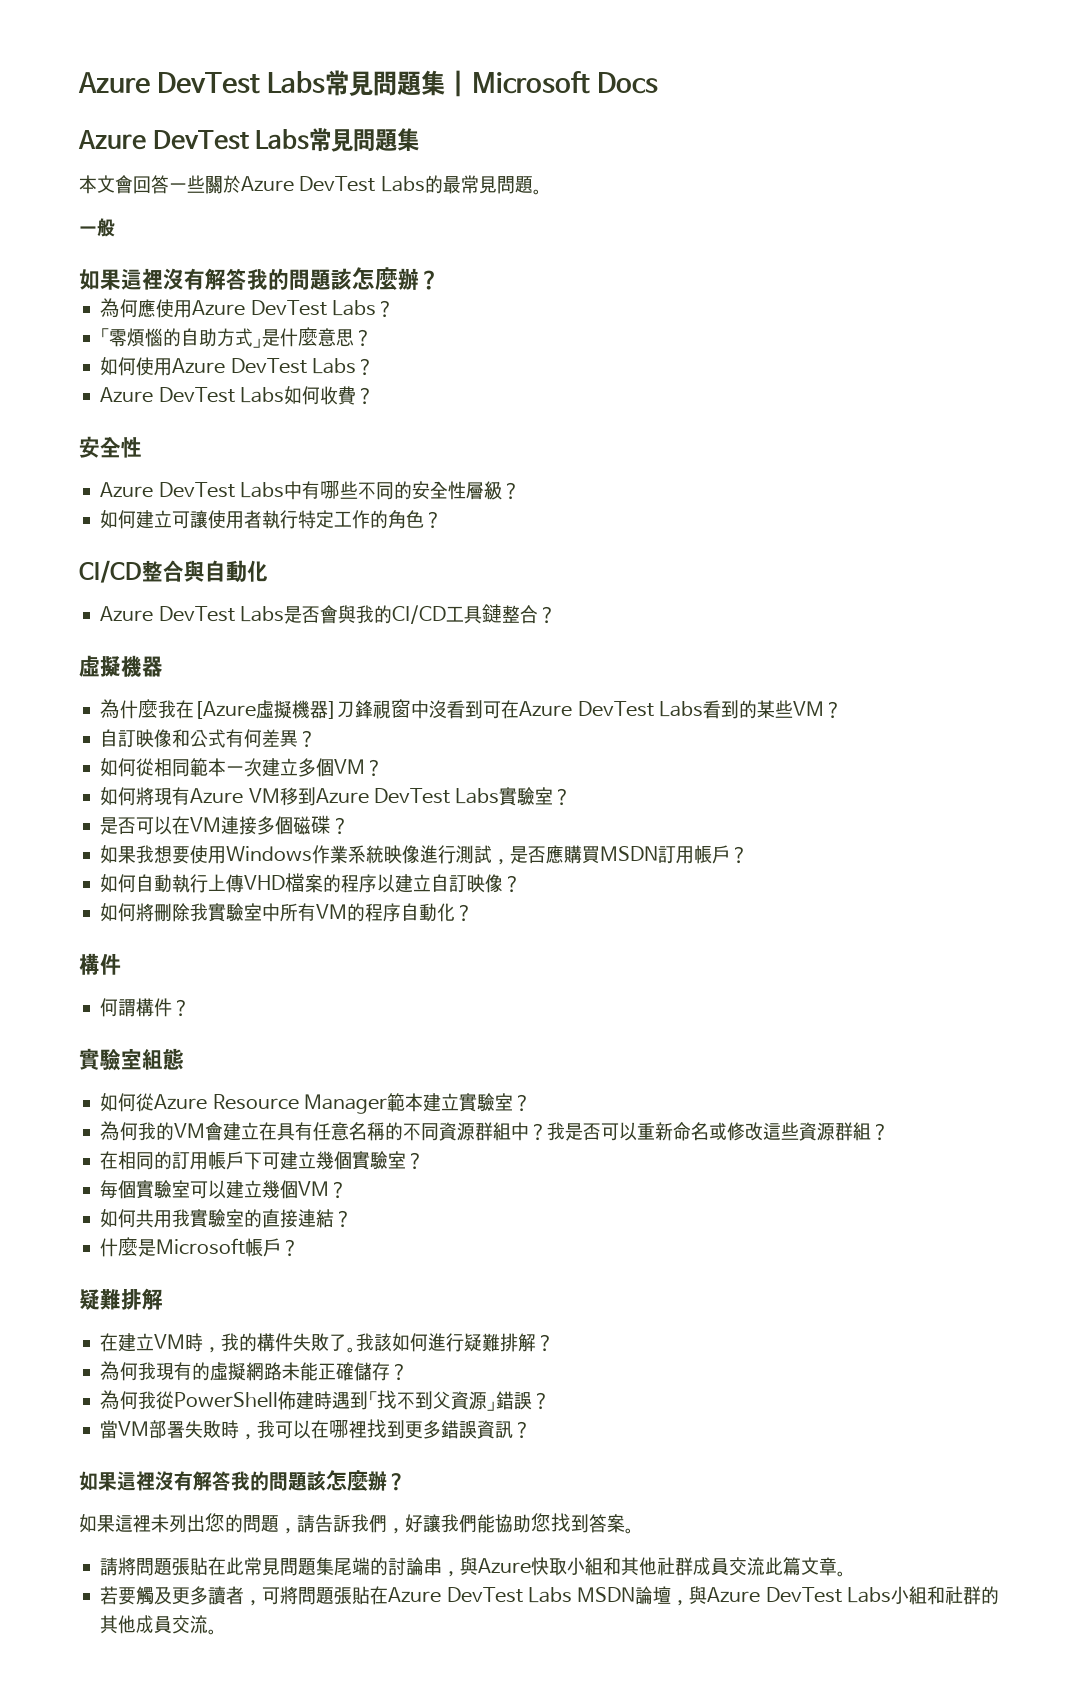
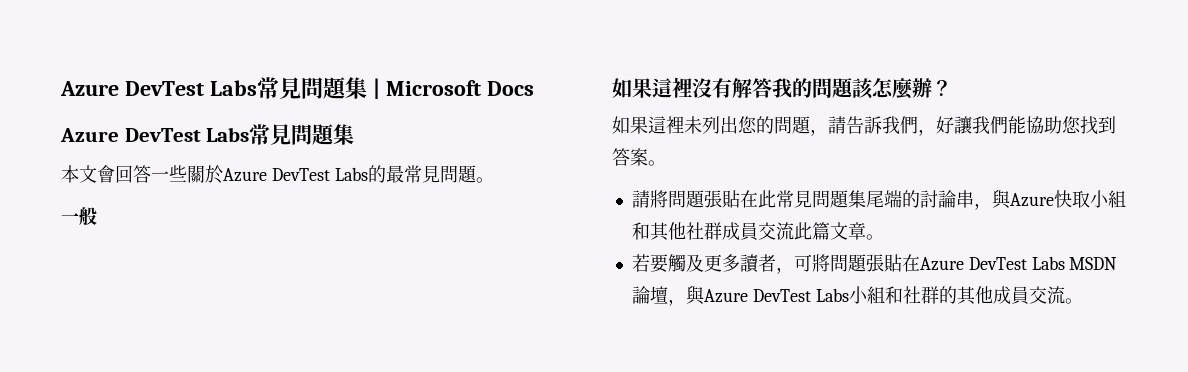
[100,298,394,318] [100,327,373,348] [100,357,374,376] [100,386,374,405] [79,436,142,458] [100,480,520,500] [100,510,443,529] [79,560,268,583] [100,604,556,624] [79,655,163,678] [100,699,842,719] [100,729,317,748] [100,758,384,777] [100,787,572,806] [100,815,350,835] [100,845,749,865] [100,873,522,893] [100,903,474,922] [79,953,121,975] [100,998,191,1017] [79,1048,184,1071] [100,1093,531,1114] [100,1121,890,1141] [100,1151,425,1170] [100,1180,348,1199] [100,1208,353,1228] [100,1237,300,1257] [79,1288,163,1310] [100,1333,555,1353] [100,1361,409,1381] [100,1390,551,1411] [100,1419,532,1440] [79,1470,406,1491] // 為何應使用Azure DevTest Labs？ // 「零煩惱的自助方式」是什麼意思？ // 如何使用Azure DevTest Labs？ // Azure DevTest Labs如何收費？ // 安全性 // Azure DevTest Labs中有哪些不同的安全性層級？ // 如何建立可讓使用者執行特定工作的角色？ // CI/CD整合與自動化 // Azure DevTest Labs是否會與我的CI/CD工具鏈整合？ // 虛擬機器 // 為什麼我在[Azure虛擬機器]刀鋒視窗中沒看到可在Azure DevTest Labs看到的某些VM？ // 自訂映像和公式有何差異？ // 如何從相同範本一次建立多個VM？ // 如何將現有Azure VM移到Azure DevTest Labs實驗室？ // 是否可以在VM連接多個磁碟？ // 如果我想要使用Windows作業系統映像進行測試，是否應購買MSDN訂用帳戶？ // 如何自動執行上傳VHD檔案的程序以建立自訂映像？ // 如何將刪除我實驗室中所有VM的程序自動化？ // 構件 // 何謂構件？ // 實驗室組態 // 如何從Azure Resource Manager範本建立實驗室？ // 為何我的VM會建立在具有任意名稱的不同資源群組中？我是否可以重新命名或修改這些資源群組？ // 在相同的訂用帳戶下可建立幾個實驗室？ // 每個實驗室可以建立幾個VM？ // 如何共用我實驗室的直接連結？ // 什麼是Microsoft帳戶？ // 疑難排解 // 在建立VM時，我的構件失敗了。我該如何進行疑難排解？ // 為何我現有的虛擬網路未能正確儲存？ // 為何我從PowerShell佈建時遇到「找不到父資源」錯誤？ // 當VM部署失敗時，我可以在哪裡找到更多錯誤資訊？ // 如果這裡沒有解答我的問題該怎麼辦？ -> (952, 88) none

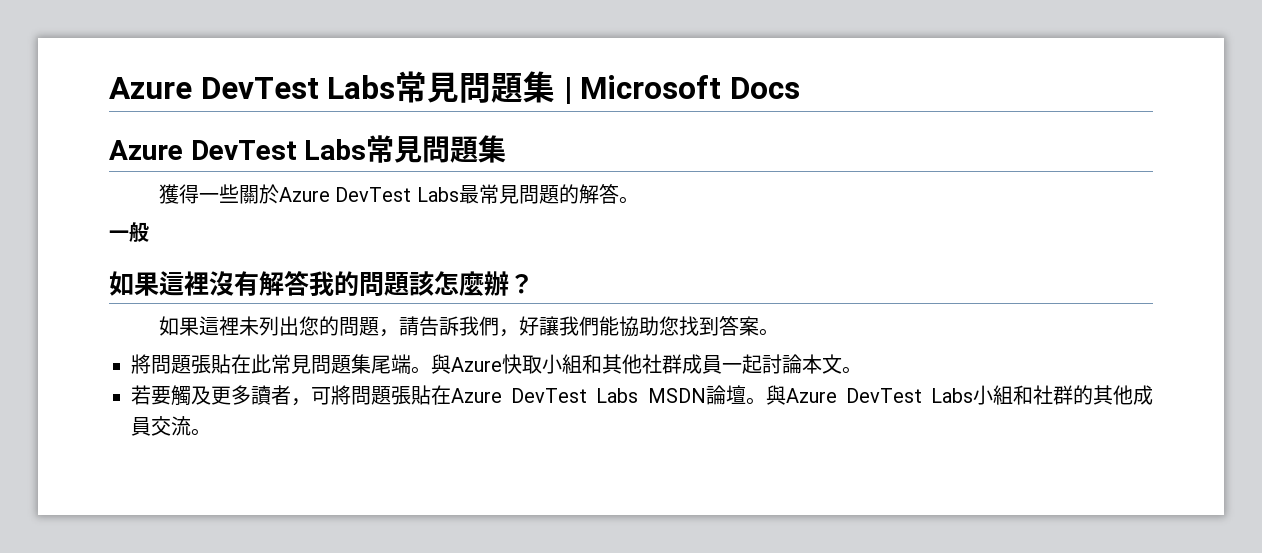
[61,165,151,183] 本文會回答 -> [158,184,199,204] 獲得
[367,165,386,183] 的 -> (459, 194) none
(477, 174) none -> [558,184,619,204] 的解答
[631,190,650,208] 請 -> (779, 332) none
[901,190,992,210] 的討論串， -> [411,366,431,374] 。
[757,222,866,240] 交流此篇文章 -> [722,354,842,374] 一起討論本文
[667,299,686,306] ， -> [745,397,766,405] 。

